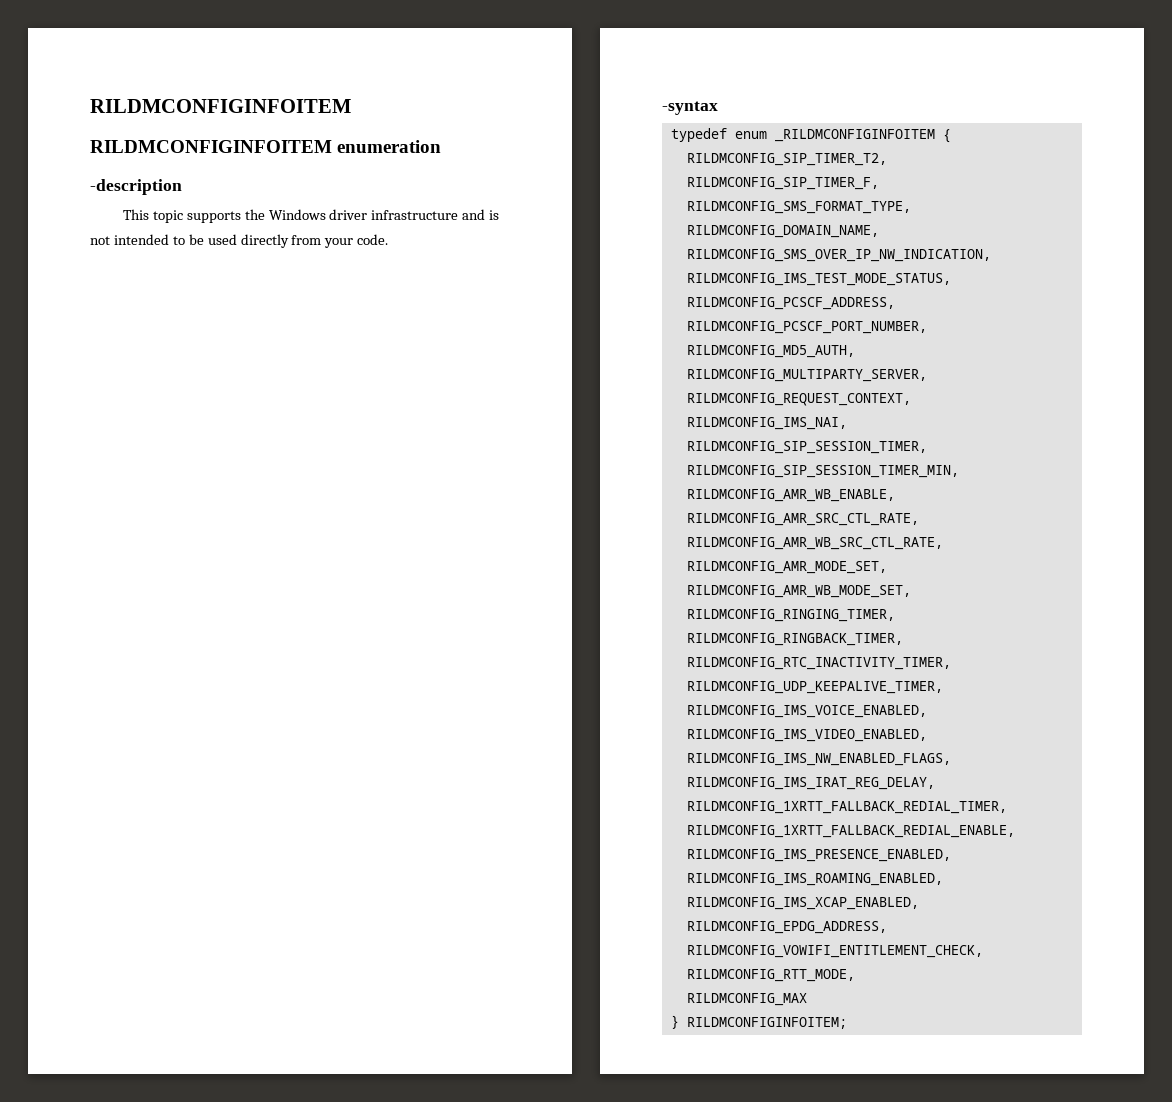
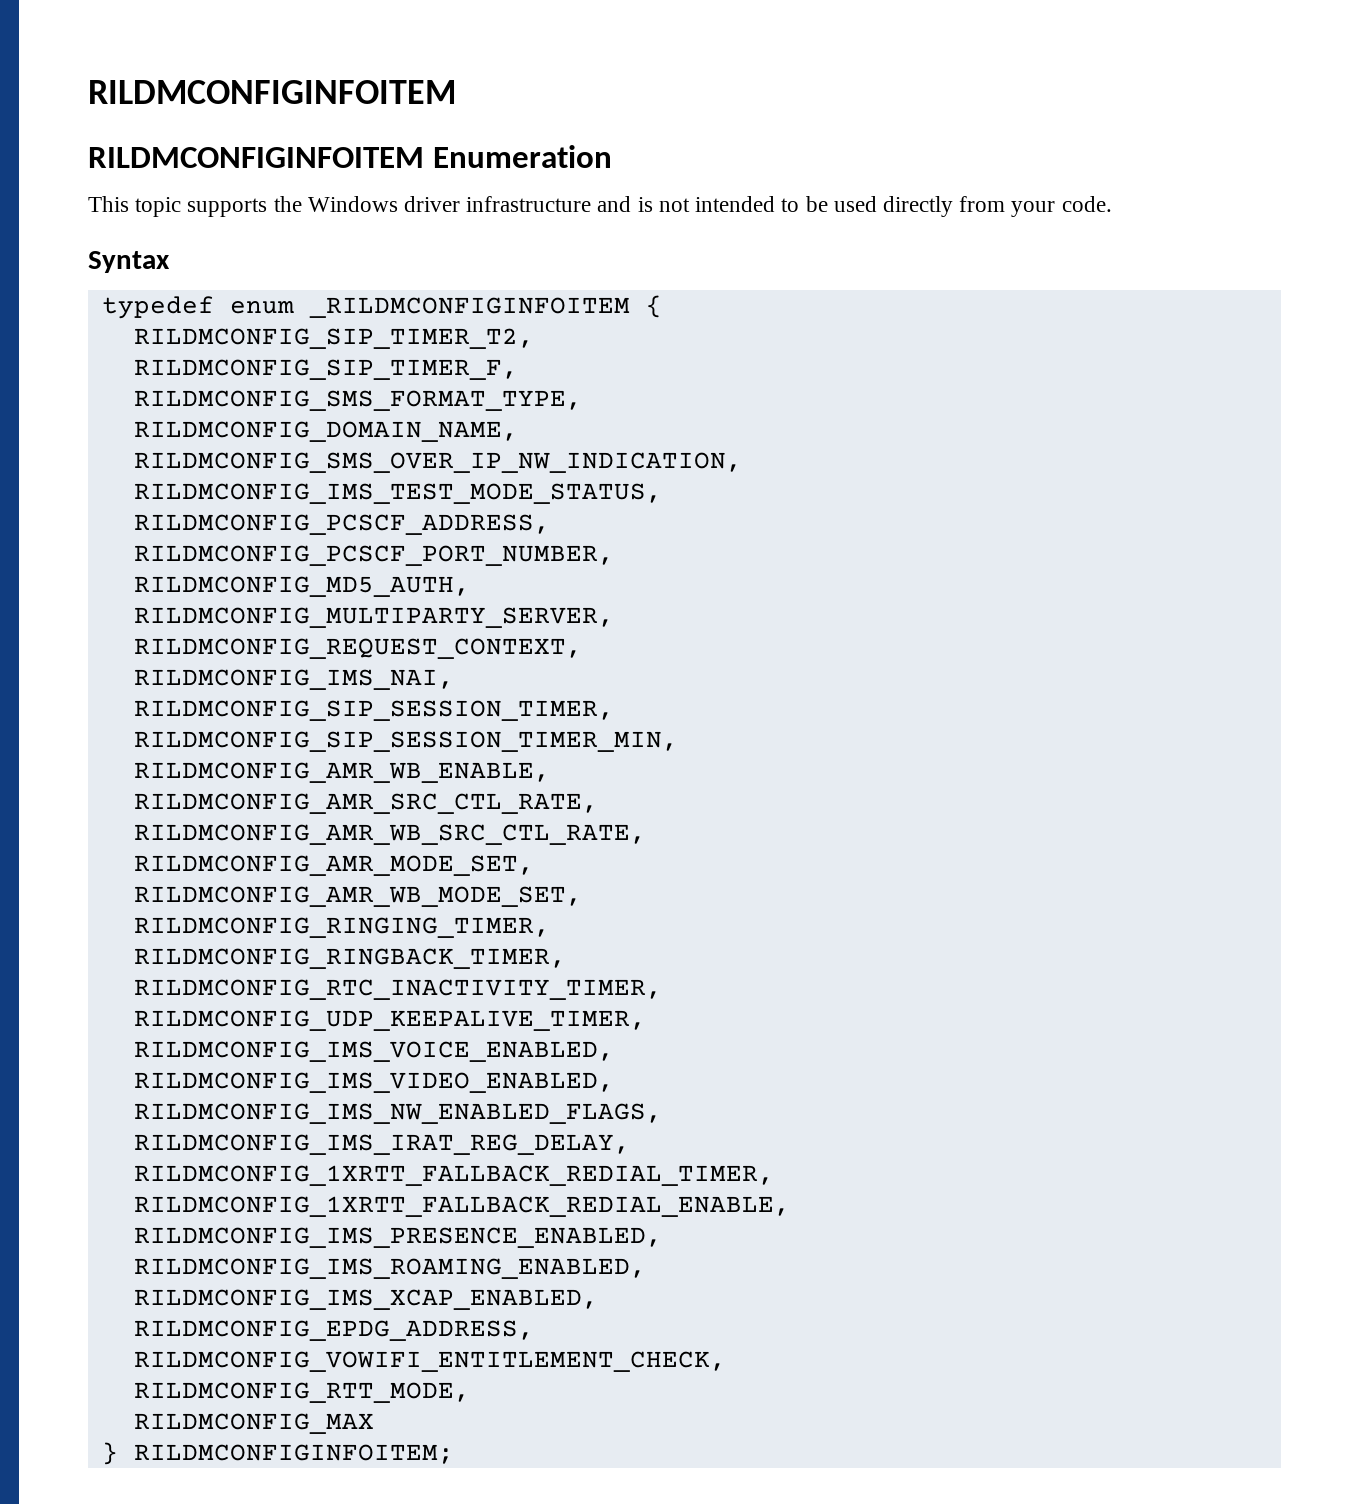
[337,140,442,153] [90,179,182,195] enumeration // -description -> [432,145,612,168] Enumeration
[662,101,718,115] -syntax -> [88,251,170,273] Syntax

